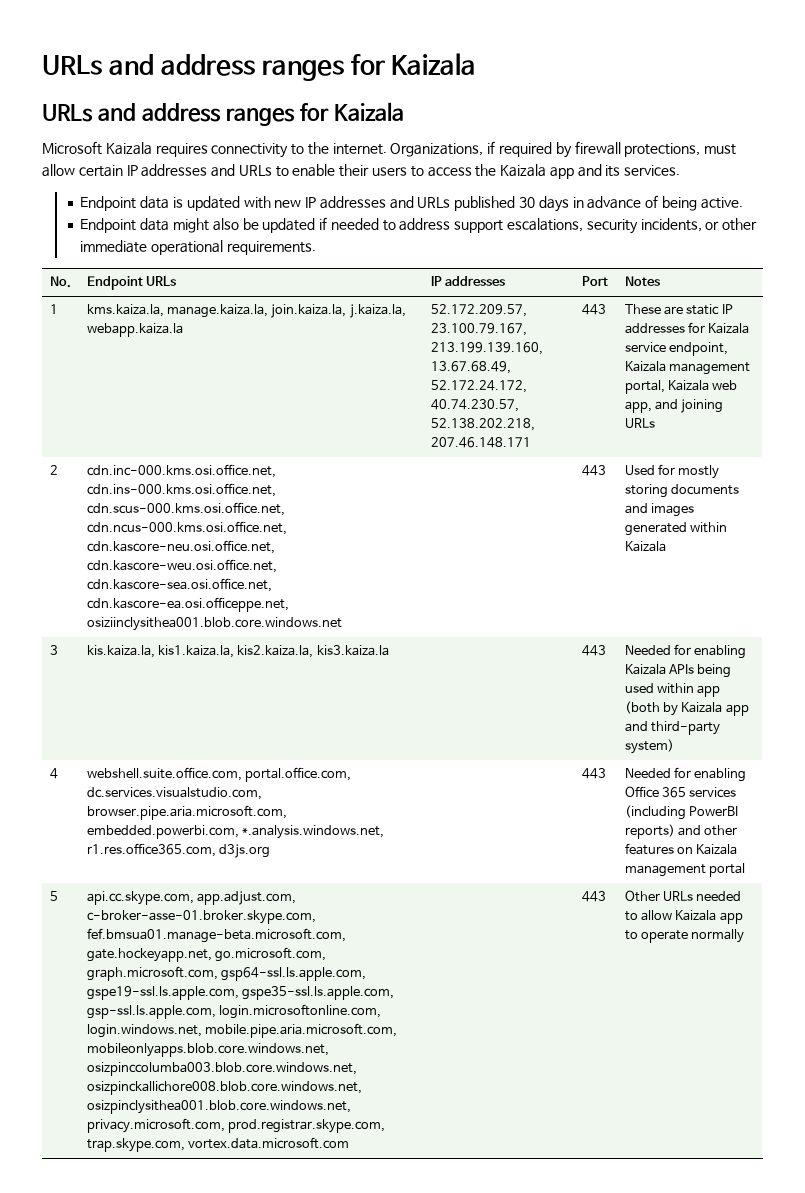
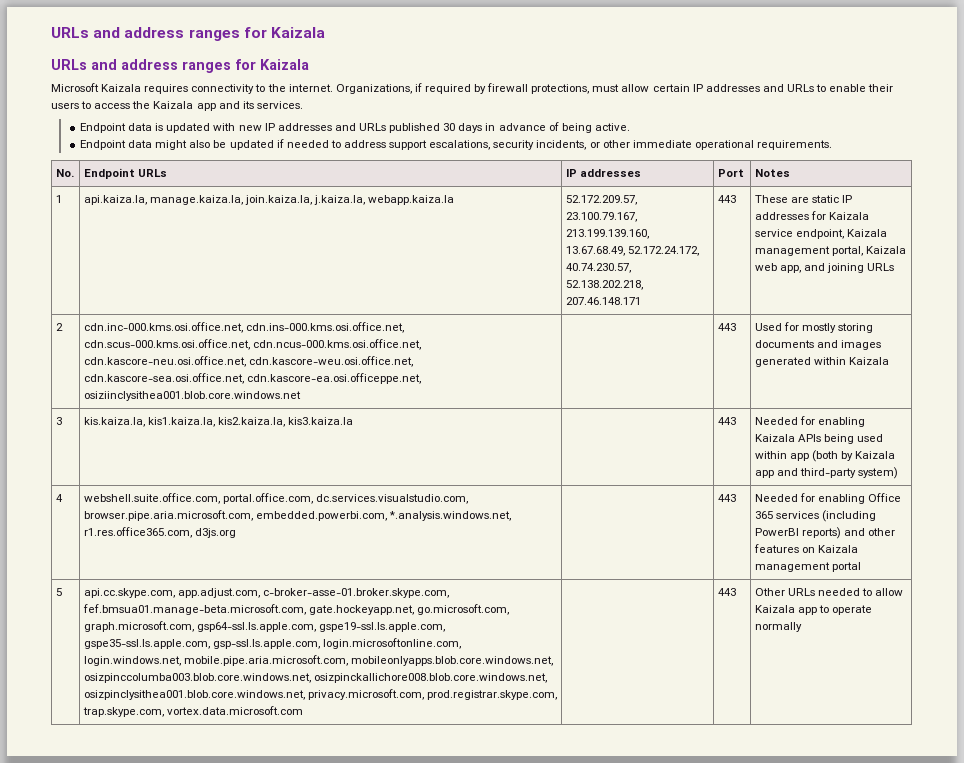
[86,304,164,317] kms.kaiza.la, -> [83,195,147,205] api.kaiza.la,

